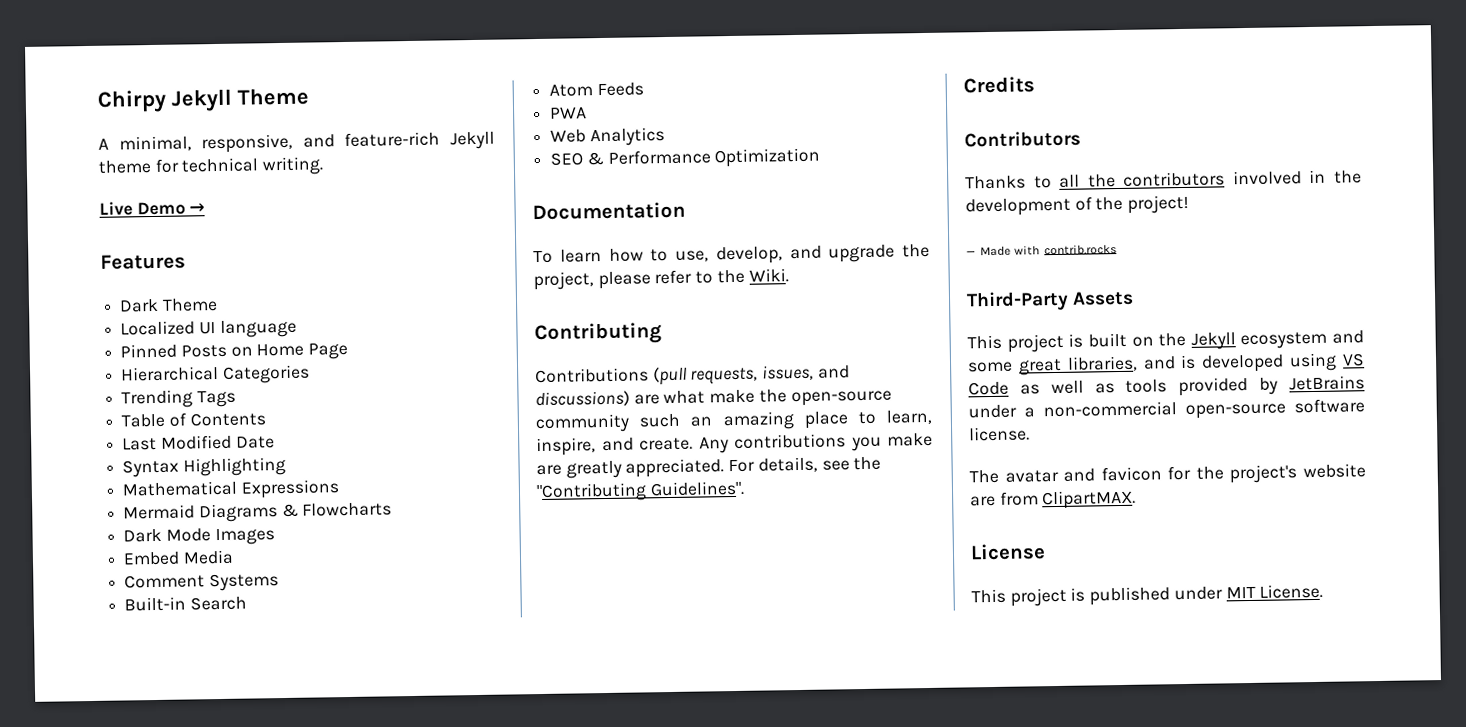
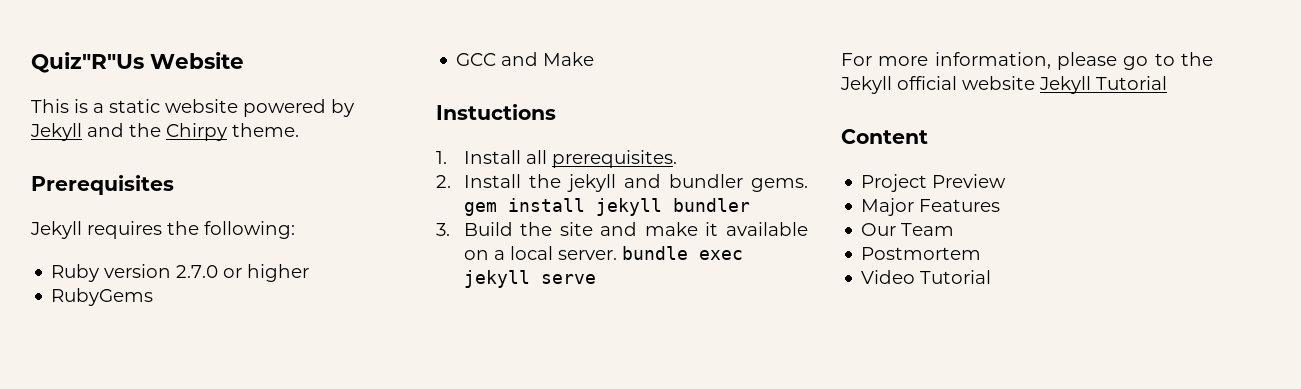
[97,87,309,113] [98,131,495,154] [98,156,325,176] [99,201,206,216] [100,253,186,270] [119,298,218,313] [120,319,297,338] [120,342,349,360] [120,364,310,384] [121,389,236,409] [121,412,266,428] [122,434,275,451] [122,456,286,478] [122,479,340,499] [123,502,393,523] [123,528,275,546] [123,549,234,566] [124,573,279,592] [124,596,247,612] [549,82,644,97] [550,107,588,119] [550,127,665,147] [550,147,821,168] [532,201,686,221] [533,243,930,265] [533,268,789,291] [534,322,662,346] [535,364,850,386] [535,389,892,408] [535,409,932,434] [536,432,933,457] [536,456,882,479] [536,480,745,503] [963,76,1035,94] [964,130,1081,148] [965,169,1362,190] [965,194,1190,217] [966,244,1118,257] [966,290,1135,312] [967,330,1364,353] [968,352,1365,376] [968,375,1365,397] [968,398,1365,419] [969,426,1030,442] [969,463,1366,484] [970,489,1137,510] [970,543,1046,561] [971,583,1324,607] Chirpy Jekyll Theme // A minimal, responsive, and feature-rich Jekyll theme for technical writing. // Live Demo → // Features // Dark Theme // Localized UI language // Pinned Posts on Home Page // Hierarchical Categories // Trending Tags // Table of Contents // Last Modified Date // Syntax Highlighting // Mathematical Expressions // Mermaid Diagrams & Flowcharts // Dark Mode Images // Embed Media // Comment Systems // Built-in Search // Atom Feeds // PWA // Web Analytics // SEO & Performance Optimization // Documentation // To learn how to use, develop, and upgrade the project, please refer to the Wiki. // Contributing // Contributions (pull requests, issues, and discussions) are what make the open-source community such an amazing place to learn, inspire, and create. Any contributions you make are greatly appreciated. For details, see the "Contributing Guidelines". // Credits // Contributors // Thanks to all the contributors involved in the development of the project! // — Made with contrib.rocks // Third-Party Assets // This project is built on the Jekyll ecosystem and some great libraries, and is developed using VS Code as well as tools provided by JetBrains under a non-commercial open-source software license. // The avatar and favicon for the project's website are from ClipartMAX. // License // This project is published under MIT License. -> [31,52,244,73] [31,99,354,117] [30,123,299,141] [31,175,174,195] [30,221,295,239] [51,264,310,282] [51,288,154,306] [456,52,595,66] [436,104,556,120] [436,150,677,168] [436,174,808,192] [463,198,750,216] [436,222,808,236] [463,246,743,260] [463,270,596,288] [841,52,1213,70] [840,76,1167,94] [841,129,928,144] [861,174,1007,192] [861,198,1001,216] [861,223,955,236] [861,247,982,260] [861,270,992,284] Quiz"R"Us Website // This is a static website powered by Jekyll and the Chirpy theme. // Prerequisites // Jekyll requires the following: // Ruby version 2.7.0 or higher // RubyGems // GCC and Make // Instuctions // 1. Install all prerequisites. // 2. Install the jekyll and bundler gems. gem install jekyll bundler // 3. Build the site and make it available on a local server. bundle exec jekyll serve // For more information, please go to the Jekyll official website Jekyll Tutorial // Content // Project Preview // Major Features // Our Team // Postmortem // Video Tutorial

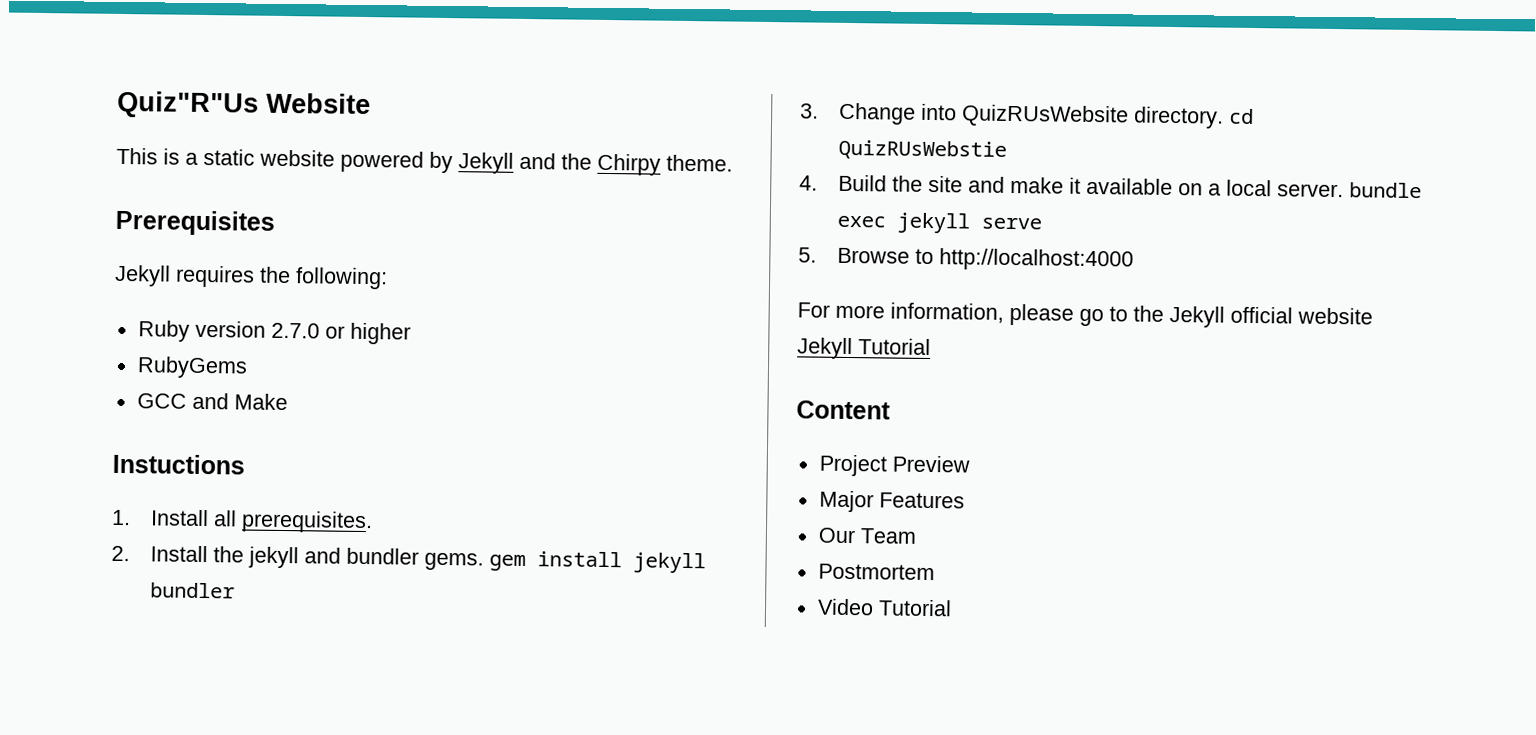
(450, 229) none -> [839,102,1255,129] [838,139,1008,161] [799,175,818,191] Change into QuizRUsWebsite directory. cd QuizRUsWebstie // 4.
(596, 279) none -> [798,247,1135,272] // 5. Browse to http://localhost:4000

